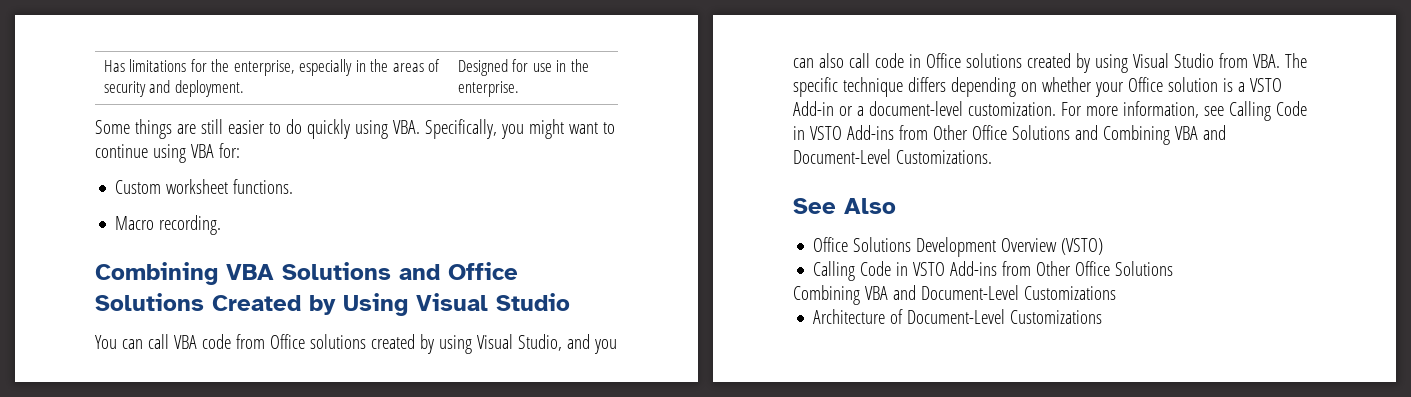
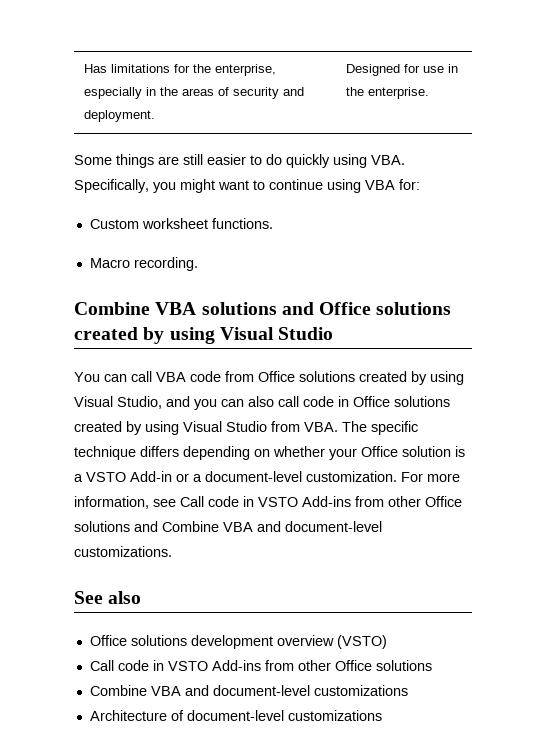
[95,262,518,285] [95,293,408,316] Combining VBA Solutions and Office Solutions Created by Using -> [74,302,452,315] [74,327,215,344] Combine VBA solutions and Office solutions created by using
[1228,101,1307,121] [793,125,1226,145] [793,149,992,164] Calling Code in VSTO Add-ins from Other Office Solutions and Combining VBA and Document-Level Customizations. -> [180,496,462,507] [74,521,382,532] [74,546,172,557] Call code in VSTO Add-ins from other Office solutions and Combine VBA and document-level customizations.
[844,198,896,214] [813,237,1058,257] Also // Office Solutions Development Overview -> [108,591,142,604] [89,635,334,649] also // Office solutions development overview
[813,261,1174,281] [793,285,1116,305] Calling Code in VSTO Add-ins from Other Office Solutions // Combining VBA and Document-Level Customizations -> [89,660,432,671] [89,685,408,696] Call code in VSTO Add-ins from other Office solutions // Combine VBA and document-level customizations
[907,309,1103,324] Document-Level Customizations -> [186,710,382,721] document-level customizations

